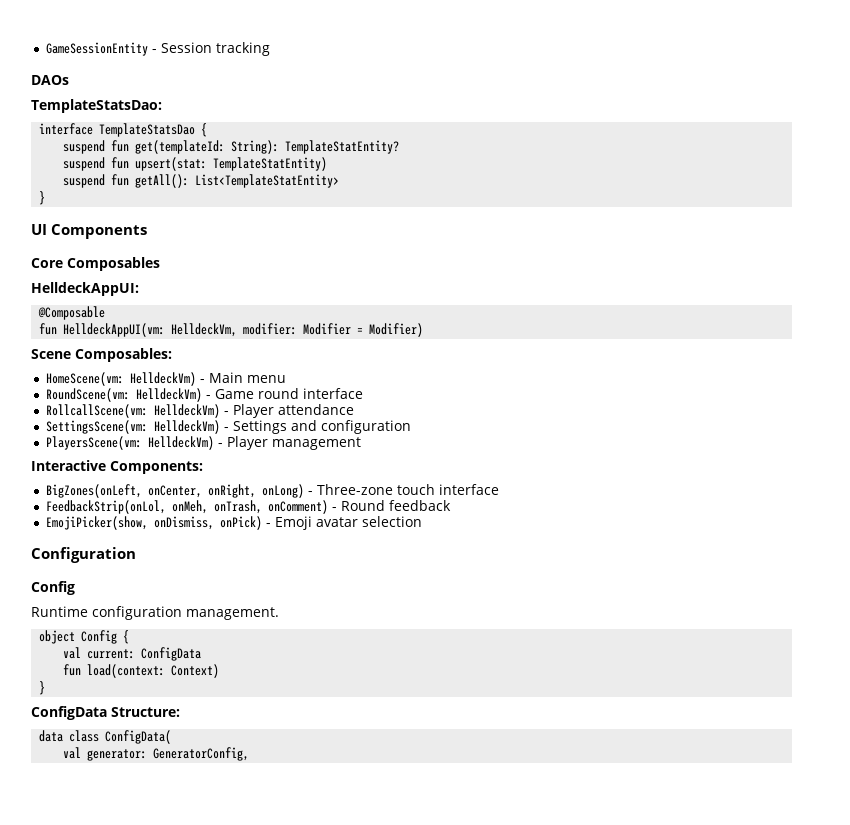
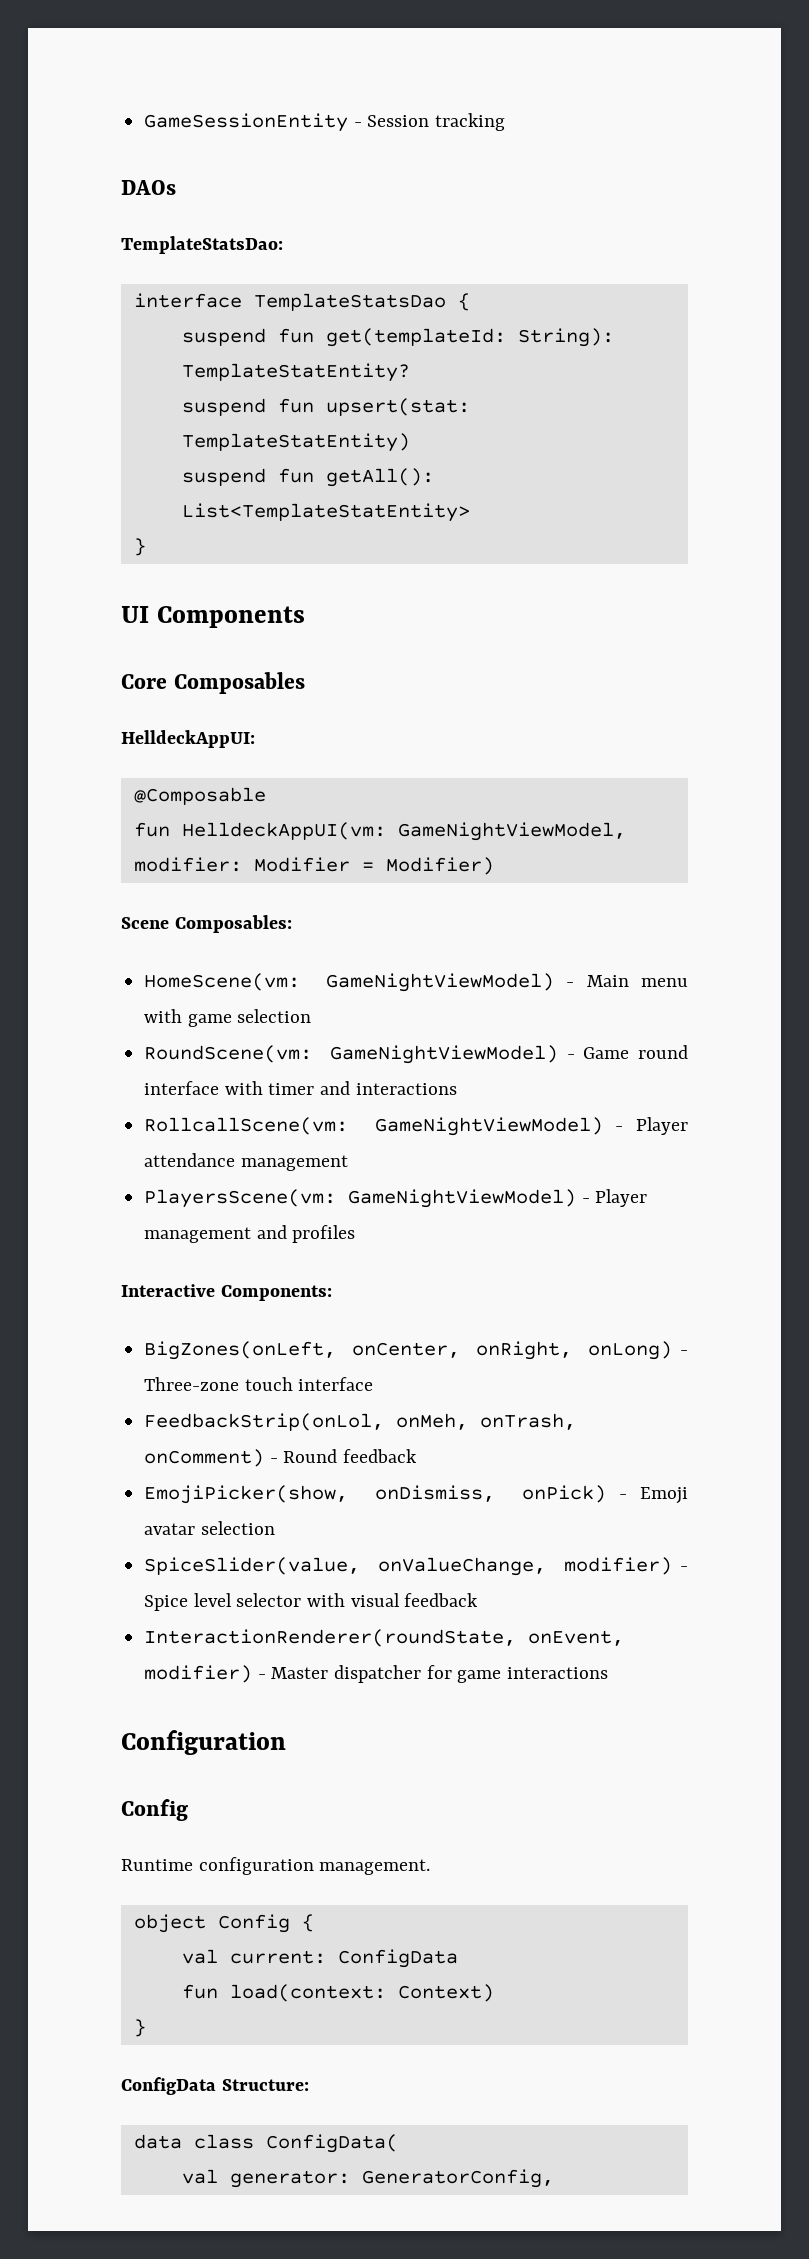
[171,323,238,337] HelldeckVm, -> [397,822,626,841] GameNightViewModel,
[129,372,196,386] HelldeckVm) -> [326,973,555,992] GameNightViewModel)
(286, 379) none -> [144,1009,312,1027] with game selection
[135,388,202,402] HelldeckVm) -> [330,1045,559,1064] GameNightViewModel)
(363, 393) none -> [224,1081,457,1095] with timer and interactions
[153,404,220,418] HelldeckVm) -> [374,1117,603,1136] GameNightViewModel)
[45,420,411,434] // SettingsScene(vm: HelldeckVm) - Settings and configuration -> [240,1155,348,1171] management
[147,436,214,450] HelldeckVm) -> [348,1189,577,1208] GameNightViewModel)
(361, 443) none -> [256,1225,356,1243] and profiles
(422, 521) none -> [144,1557,689,1576] [144,1593,479,1611] [144,1629,625,1647] [144,1665,609,1683] // SpiceSlider(value, onValueChange, modifier) - Spice level selector with visual feedback // InteractionRenderer(roundState, onEvent, modifier) - Master dispatcher for game interactions

